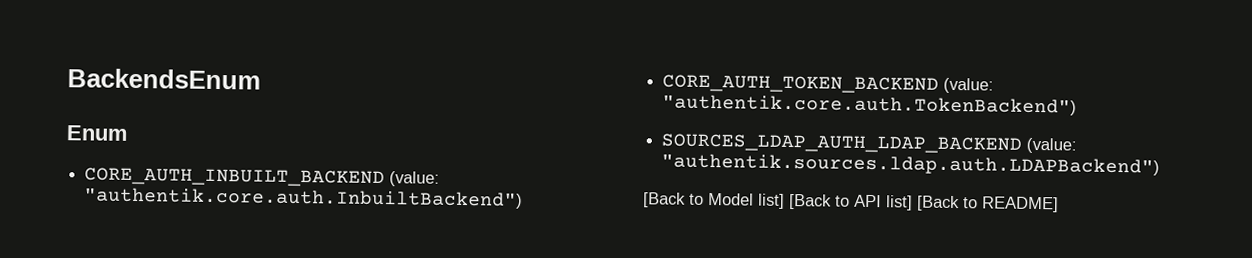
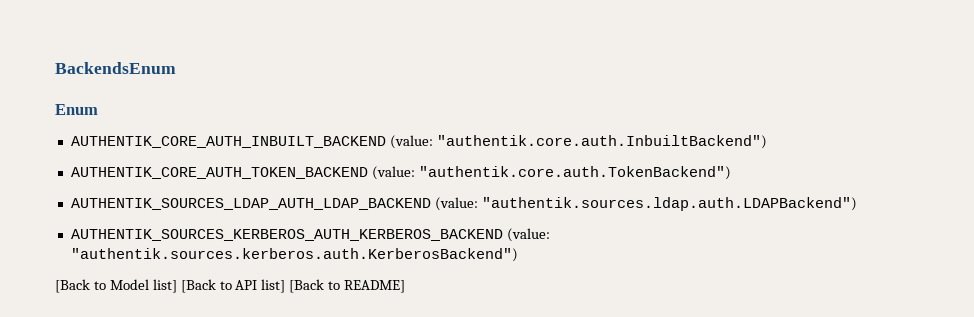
[84,167,386,188] CORE_AUTH_INBUILT_BACKEND -> [70,136,386,148] AUTHENTIK_CORE_AUTH_INBUILT_BACKEND
[662,74,940,94] CORE_AUTH_TOKEN_BACKEND -> [70,167,368,179] AUTHENTIK_CORE_AUTH_TOKEN_BACKEND
[661,133,1023,154] SOURCES_LDAP_AUTH_LDAP_BACKEND -> [70,198,431,210] AUTHENTIK_SOURCES_LDAP_AUTH_LDAP_BACKEND
(1161, 165) none -> [70,228,550,242] [70,248,518,262] // AUTHENTIK_SOURCES_KERBEROS_AUTH_KERBEROS_BACKEND (value: "authentik.sources.kerberos.auth.KerberosBackend")

